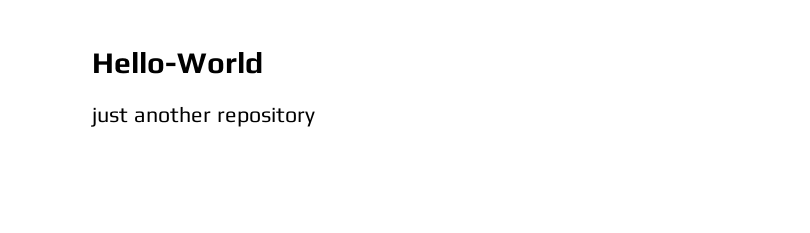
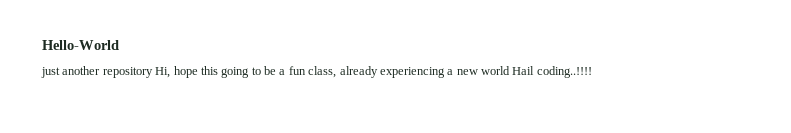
(315, 117) none -> [155,66,592,78] Hi, hope this going to be a fun class, already experiencing a new world Hail coding..!!!!

